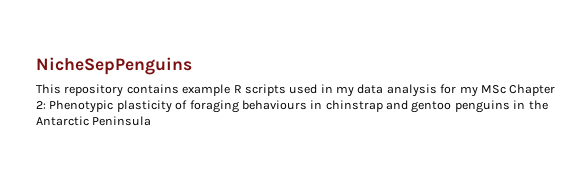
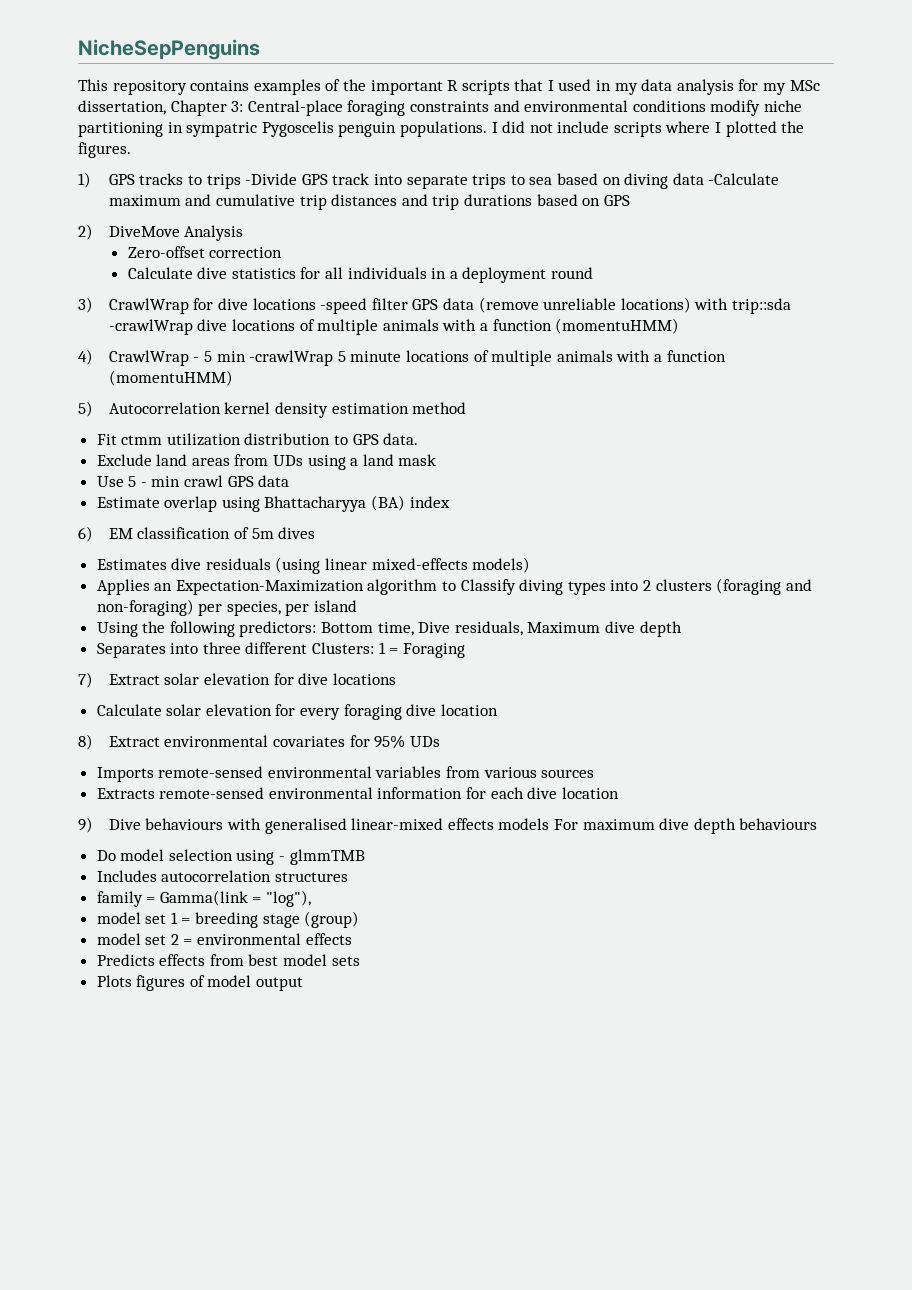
[182,84,286,96] example R scripts -> [253,79,554,95] examples of the important R scripts that I
[509,84,556,96] [36,100,548,113] [36,116,152,126] Chapter 2: Phenotypic plasticity of foraging behaviours in chinstrap and gentoo penguins in the Antarctic Peninsula -> [78,100,802,116] [78,121,805,137] [78,142,131,158] [78,172,780,189] [108,194,630,210] [78,224,244,241] [127,246,283,258] [127,267,593,283] [78,297,791,314] [108,318,680,335] [78,349,726,366] [108,370,233,386] [78,401,467,418] [96,433,419,446] [96,454,437,470] [96,475,290,487] [96,495,450,512] [78,526,316,542] [96,557,531,574] [96,578,812,595] [96,599,358,616] [96,621,682,637] [96,642,465,658] [78,672,396,688] [96,704,498,720] [78,734,440,750] [96,766,595,782] [96,787,619,799] [78,817,818,834] [96,849,365,865] [96,870,348,882] [96,890,312,907] [96,911,360,928] [96,933,352,945] [96,954,360,966] [96,975,304,991] dissertation, Chapter 3: Central-place foraging constraints and environmental conditions modify niche partitioning in sympatric Pygoscelis penguin populations. I did not include scripts where I plotted the figures. // 1) GPS tracks to trips -Divide GPS track into separate trips to sea based on diving data -Calculate maximum and cumulative trip distances and trip durations based on GPS // 2) DiveMove Analysis // Zero-offset correction // Calculate dive statistics for all individuals in a deployment round // 3) CrawlWrap for dive locations -speed filter GPS data (remove unreliable locations) with trip::sda -crawlWrap dive locations of multiple animals with a function (momentuHMM) // 4) CrawlWrap - 5 min -crawlWrap 5 minute locations of multiple animals with a function (momentuHMM) // 5) Autocorrelation kernel density estimation method // Fit ctmm utilization distribution to GPS data. // Exclude land areas from UDs using a land mask // Use 5 - min crawl GPS data // Estimate overlap using Bhattacharyya (BA) index // 6) EM classification of 5m dives // Estimates dive residuals (using linear mixed-effects models) // Applies an Expectation-Maximization algorithm to Classify diving types into 2 clusters (foraging and non-foraging) per species, per island // Using the following predictors: Bottom time, Dive residuals, Maximum dive depth // Separates into three different Clusters: 1 = Foraging // 7) Extract solar elevation for dive locations // Calculate solar elevation for every foraging dive location // 8) Extract environmental covariates for 95% UDs // Imports remote-sensed environmental variables from various sources // Extracts remote-sensed environmental information for each dive location // 9) Dive behaviours with generalised linear-mixed effects models For maximum dive depth behaviours // Do model selection using - glmmTMB // Includes autocorrelation structures // family = Gamma(link = "log"), // model set 1 = breeding stage (group) // model set 2 = environmental effects // Predicts effects from best model sets // Plots figures of model output

